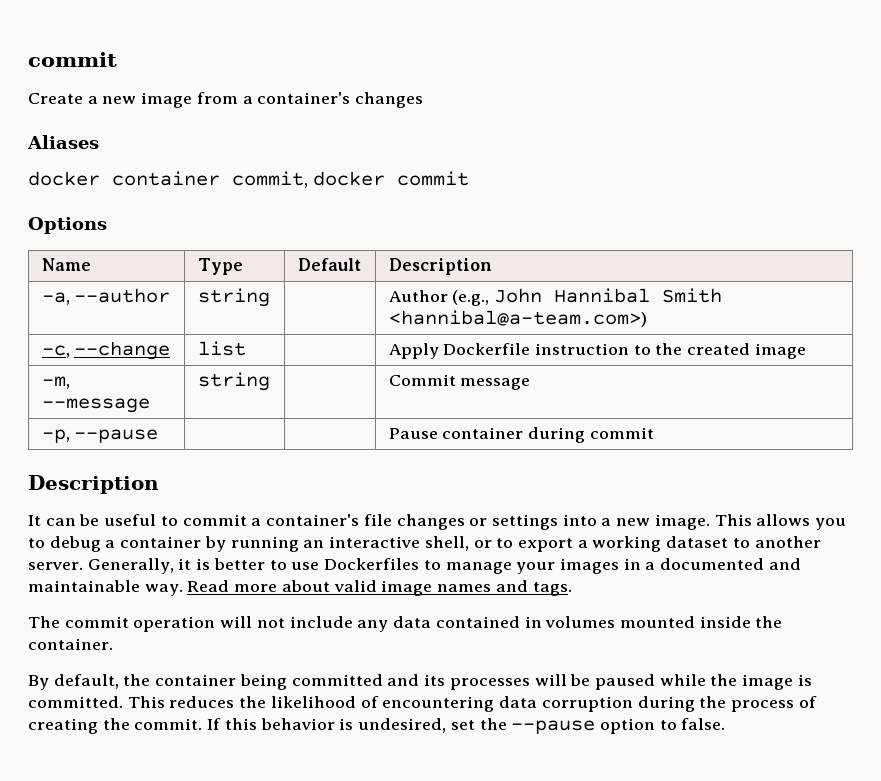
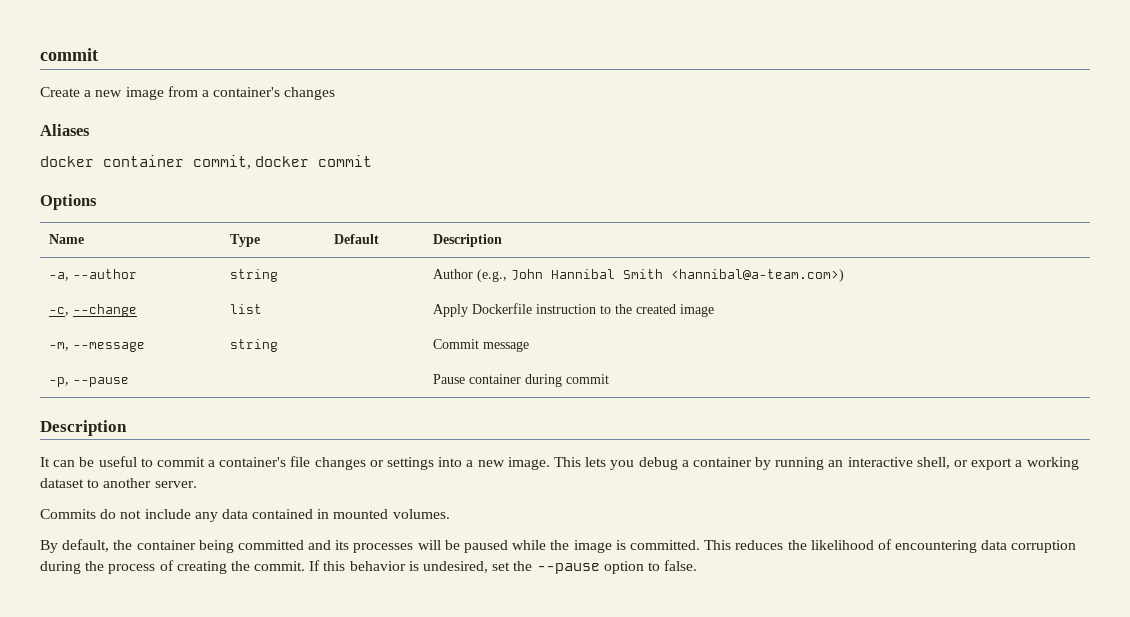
[756,514,847,530] [28,538,45,548] allows you to -> [585,457,635,470] lets you
[496,538,514,548] to -> (968, 463) none
[87,558,801,574] [28,580,572,596] [28,616,253,632] Generally, it is better to use Dockerfiles to manage your images in a documented and maintainable way. Read more about valid image names and tags. // The commit operation will -> [40,509,117,519] // Commits do
[545,616,783,628] [28,638,113,650] volumes mounted inside the container. -> [333,509,450,519] mounted volumes.

